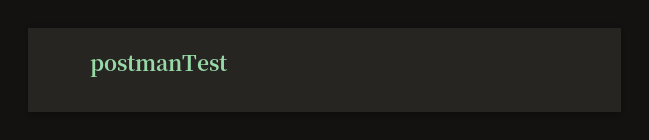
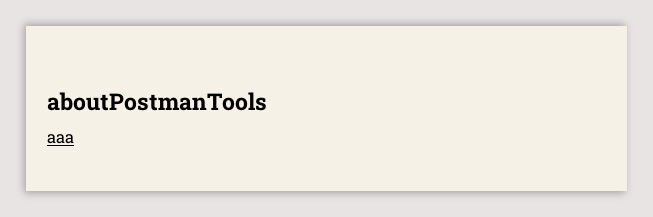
[90,55,228,77] postmanTest -> [47,92,267,111] [47,134,74,144] aboutPostmanTools // aaa

